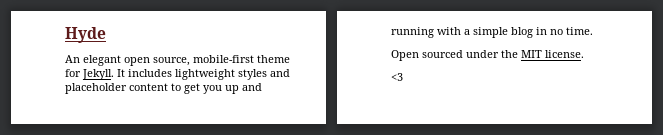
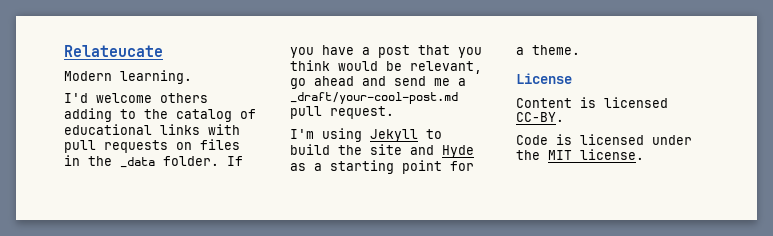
[65,27,106,43] [65,55,290,66] [65,69,290,80] [65,83,262,94] [391,27,593,38] [391,50,463,61] Hyde // An elegant open source, mobile-first theme for Jekyll. It includes lightweight styles and placeholder content to get you up and running with a simple blog in no time. // Open sourced -> [64,45,163,57] [64,70,192,84] [64,93,208,103] [64,108,256,122] [64,124,240,135] [64,139,240,153] [64,155,243,168] [290,45,482,58] [290,60,482,74] [290,76,466,89] [290,92,458,104] [290,106,394,119] [290,128,442,142] [290,144,474,158] [290,160,474,174] [516,45,580,55] [516,73,572,84] [516,97,668,108] [516,112,564,122] [516,134,644,145] Relateucate // Modern learning. // I'd welcome others adding to the catalog of educational links with pull requests on files in the _data folder. If you have a post that you think would be relevant, go ahead and send me a _draft/your-cool-post.md pull request. // I'm using Jekyll to build the site and Hyde as a starting point for a theme. // License // Content is licensed CC-BY. // Code is licensed
[391,73,403,81] // <3 -> (644, 154) none

